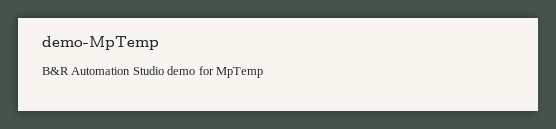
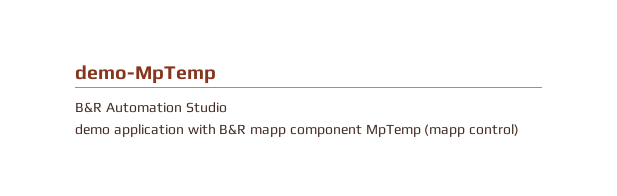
[167,66,263,78] demo for MpTemp -> [75,124,520,137] // demo application with B&R mapp component MpTemp (mapp control)

